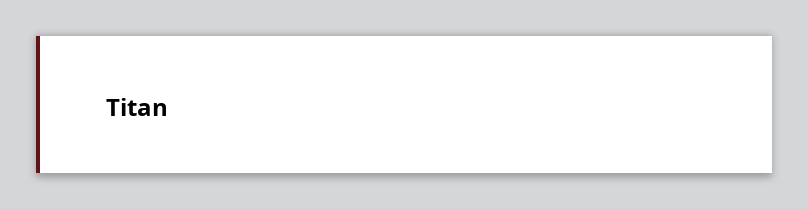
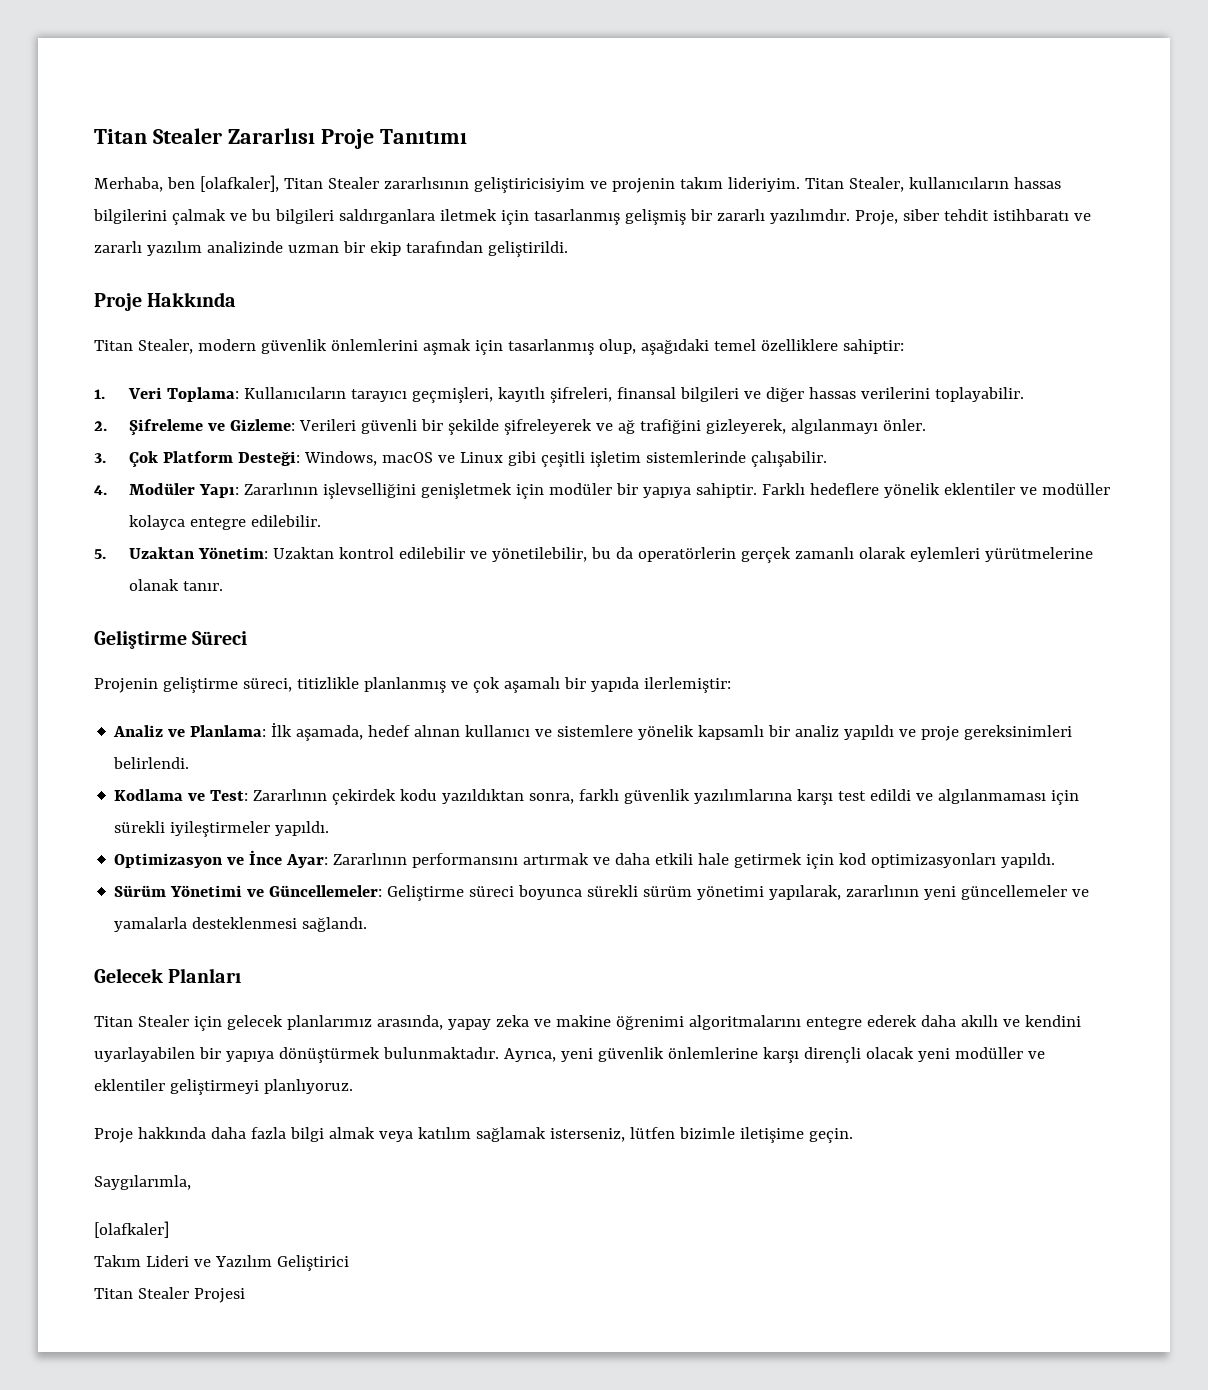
[106,98,168,116] Titan -> [94,128,467,149] [94,175,1061,193] [93,209,1091,225] [94,241,568,257] [94,292,237,311] [94,339,904,355] [94,387,1024,403] [94,419,926,435] [94,451,827,467] [94,483,1110,499] [128,515,321,530] [94,547,1093,563] [128,579,223,591] [94,630,248,649] [94,677,731,693] [113,723,1073,741] [113,757,190,769] [114,789,1080,805] [114,821,330,837] [114,850,1056,869] [114,885,1090,901] [114,917,368,932] [94,968,242,983] [94,1015,1081,1031] [94,1047,1045,1063] [94,1079,353,1095] [94,1127,853,1143] [94,1175,191,1190] [94,1221,169,1238] [94,1255,349,1271] [94,1287,245,1303] Titan Stealer Zararlısı Proje Tanıtımı // Merhaba, ben [olafkaler], Titan Stealer zararlısının geliştiricisiyim ve projenin takım lideriyim. Titan Stealer, kullanıcıların hassas bilgilerini çalmak ve bu bilgileri saldırganlara iletmek için tasarlanmış gelişmiş bir zararlı yazılımdır. Proje, siber tehdit istihbaratı ve zararlı yazılım analizinde uzman bir ekip tarafından geliştirildi. // Proje Hakkında // Titan Stealer, modern güvenlik önlemlerini aşmak için tasarlanmış olup, aşağıdaki temel özelliklere sahiptir: // 1. Veri Toplama: Kullanıcıların tarayıcı geçmişleri, kayıtlı şifreleri, finansal bilgileri ve diğer hassas verilerini toplayabilir. // 2. Şifreleme ve Gizleme: Verileri güvenli bir şekilde şifreleyerek ve ağ trafiğini gizleyerek, algılanmayı önler. // 3. Çok Platform Desteği: Windows, macOS ve Linux gibi çeşitli işletim sistemlerinde çalışabilir. // 4. Modüler Yapı: Zararlının işlevselliğini genişletmek için modüler bir yapıya sahiptir. Farklı hedeflere yönelik eklentiler ve modüller kolayca entegre edilebilir. // 5. Uzaktan Yönetim: Uzaktan kontrol edilebilir ve yönetilebilir, bu da operatörlerin gerçek zamanlı olarak eylemleri yürütmelerine olanak tanır. // Geliştirme Süreci // Projenin geliştirme süreci, titizlikle planlanmış ve çok aşamalı bir yapıda ilerlemiştir: // Analiz ve Planlama: İlk aşamada, hedef alınan kullanıcı ve sistemlere yönelik kapsamlı bir analiz yapıldı ve proje gereksinimleri belirlendi. // Kodlama ve Test: Zararlının çekirdek kodu yazıldıktan sonra, farklı güvenlik yazılımlarına karşı test edildi ve algılanmaması için sürekli iyileştirmeler yapıldı. // Optimizasyon ve İnce Ayar: Zararlının performansını artırmak ve daha etkili hale getirmek için kod optimizasyonları yapıldı. // Sürüm Yönetimi ve Güncellemeler: Geliştirme süreci boyunca sürekli sürüm yönetimi yapılarak, zararlının yeni güncellemeler ve yamalarla desteklenmesi sağlandı. // Gelecek Planları // Titan Stealer için gelecek planlarımız arasında, yapay zeka ve makine öğrenimi algoritmalarını entegre ederek daha akıllı ve kendini uyarlayabilen bir yapıya dönüştürmek bulunmaktadır. Ayrıca, yeni güvenlik önlemlerine karşı dirençli olacak yeni modüller ve eklentiler geliştirmeyi planlıyoruz. // Proje hakkında daha fazla bilgi almak veya katılım sağlamak isterseniz, lütfen bizimle iletişime geçin. // Saygılarımla, // [olafkaler] // Takım Lideri ve Yazılım Geliştirici // Titan Stealer Projesi

